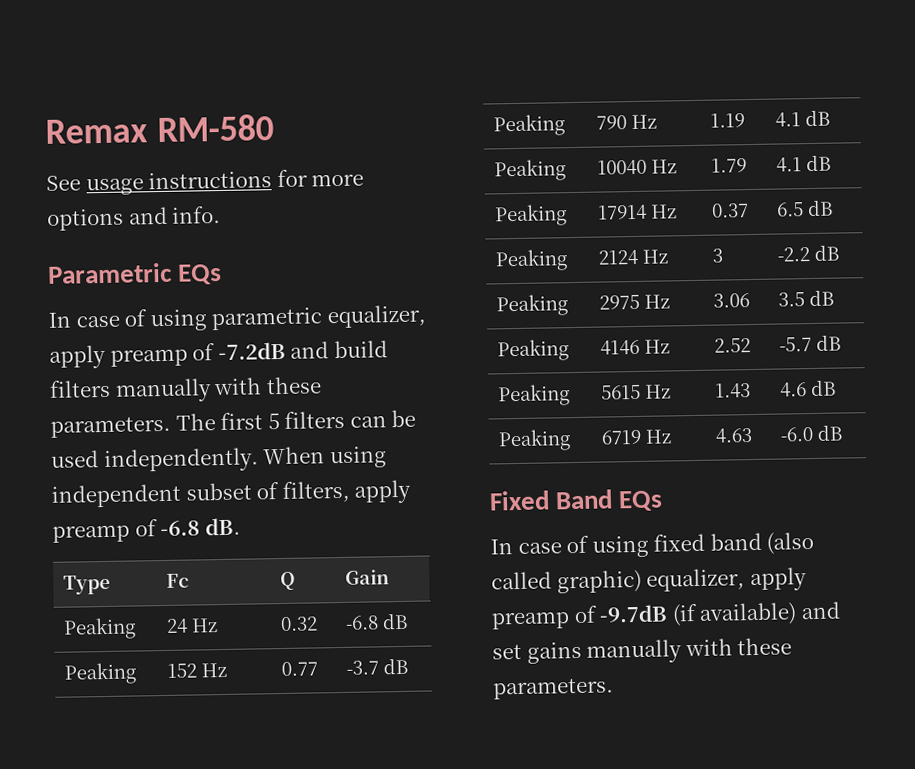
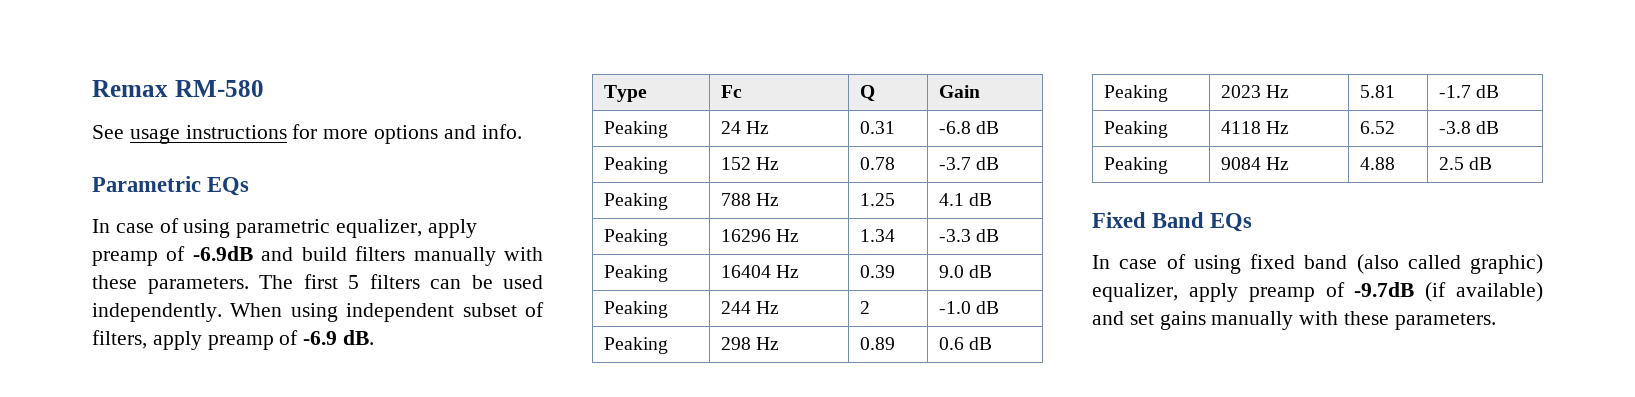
[217,341,286,361] -7.2dB -> [192,246,253,261] -6.9dB
[160,520,201,537] -6.8 -> [303,331,338,345] -6.9
[280,616,319,632] 0.32 -> [859,121,895,134] 0.31
[281,661,319,677] 0.77 -> [859,157,895,170] 0.78
[596,114,658,130] [710,113,746,128] [775,109,831,127] [494,159,567,182] [597,159,678,175] [711,158,748,173] [776,154,832,172] [494,204,568,227] [597,204,678,220] [711,203,750,218] [776,199,834,217] [495,249,569,272] [598,249,669,265] [712,248,724,263] [777,244,840,262] [496,294,569,317] [599,294,671,310] [713,293,751,308] [778,289,835,307] [497,339,570,362] [600,339,671,355] [714,338,752,353] [779,334,842,352] [498,384,571,407] [601,384,672,400] [715,383,752,398] [780,379,837,397] [498,429,572,452] [601,429,673,445] [715,428,754,443] [780,426,815,442] 790 Hz | 1.19 | 4.1 dB // Peaking | 10040 Hz | 1.79 | 4.1 dB // Peaking | 17914 Hz | 0.37 | 6.5 dB // Peaking | 2124 Hz | 3 | -2.2 dB // Peaking | 2975 Hz | 3.06 | 3.5 dB // Peaking | 4146 Hz | 2.52 | -5.7 dB // Peaking | 5615 Hz | 1.43 | 4.6 dB // Peaking | 6719 Hz | 4.63 | -6.0 -> [720,193,780,206] [859,193,895,206] [938,193,993,206] [603,229,668,246] [720,229,800,242] [859,229,895,242] [938,229,1000,242] [603,265,668,282] [720,265,800,278] [859,265,895,278] [938,265,993,278] [603,301,668,318] [720,301,780,314] [859,301,870,314] [938,301,1000,314] [603,337,668,354] [720,337,780,350] [859,337,895,350] [938,337,993,350] [1103,85,1168,102] [1220,85,1290,98] [1359,85,1395,98] [1438,85,1500,98] [1103,121,1168,138] [1220,121,1290,134] [1359,121,1395,134] [1438,121,1500,134] [1103,157,1168,174] [1220,157,1290,170] [1359,157,1395,170] [1438,157,1464,170] 788 Hz | 1.25 | 4.1 dB // Peaking | 16296 Hz | 1.34 | -3.3 dB // Peaking | 16404 Hz | 0.39 | 9.0 dB // Peaking | 244 Hz | 2 | -1.0 dB // Peaking | 298 Hz | 0.89 | 0.6 dB // Peaking | 2023 Hz | 5.81 | -1.7 dB // Peaking | 4118 Hz | 6.52 | -3.8 dB // Peaking | 9084 Hz | 4.88 | 2.5

